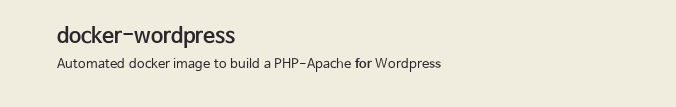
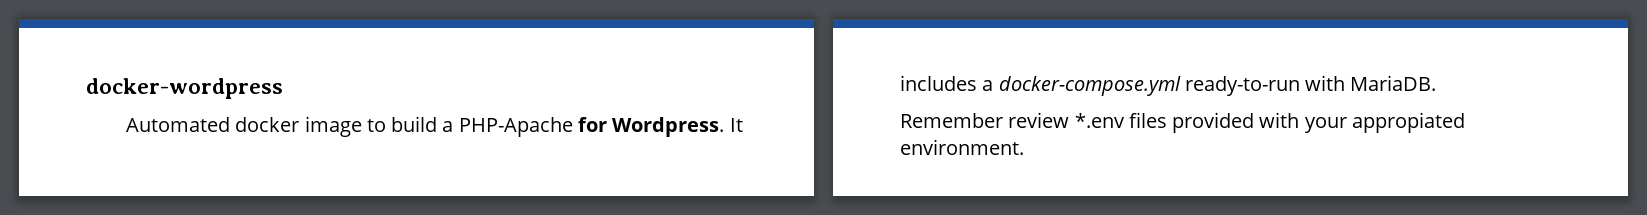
[375,58,442,72] Wordpress -> [612,117,743,137] [900,75,1437,96] [900,112,1465,133] [900,139,1024,155] Wordpress. It includes a docker-compose.yml ready-to-run with MariaDB. // Remember review *.env files provided with your appropiated environment.

